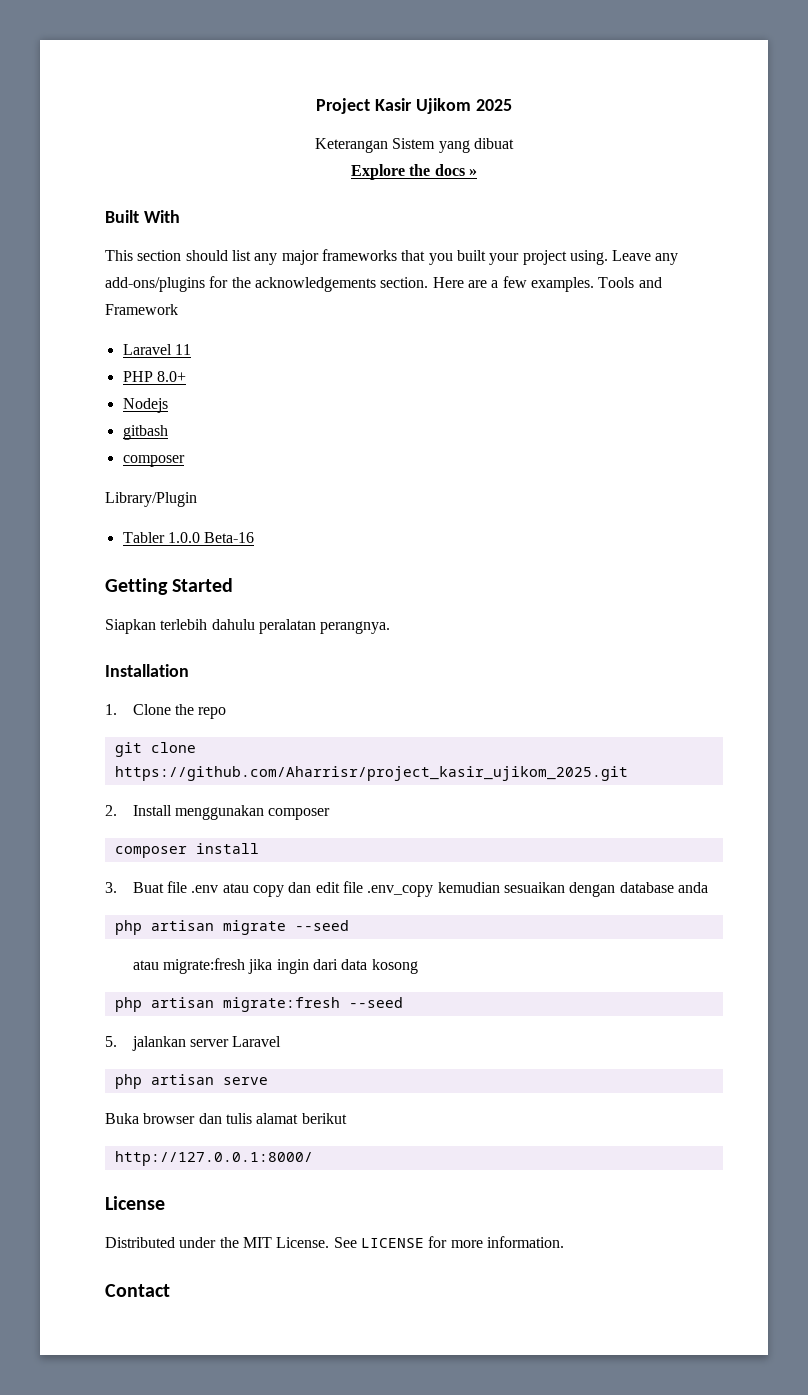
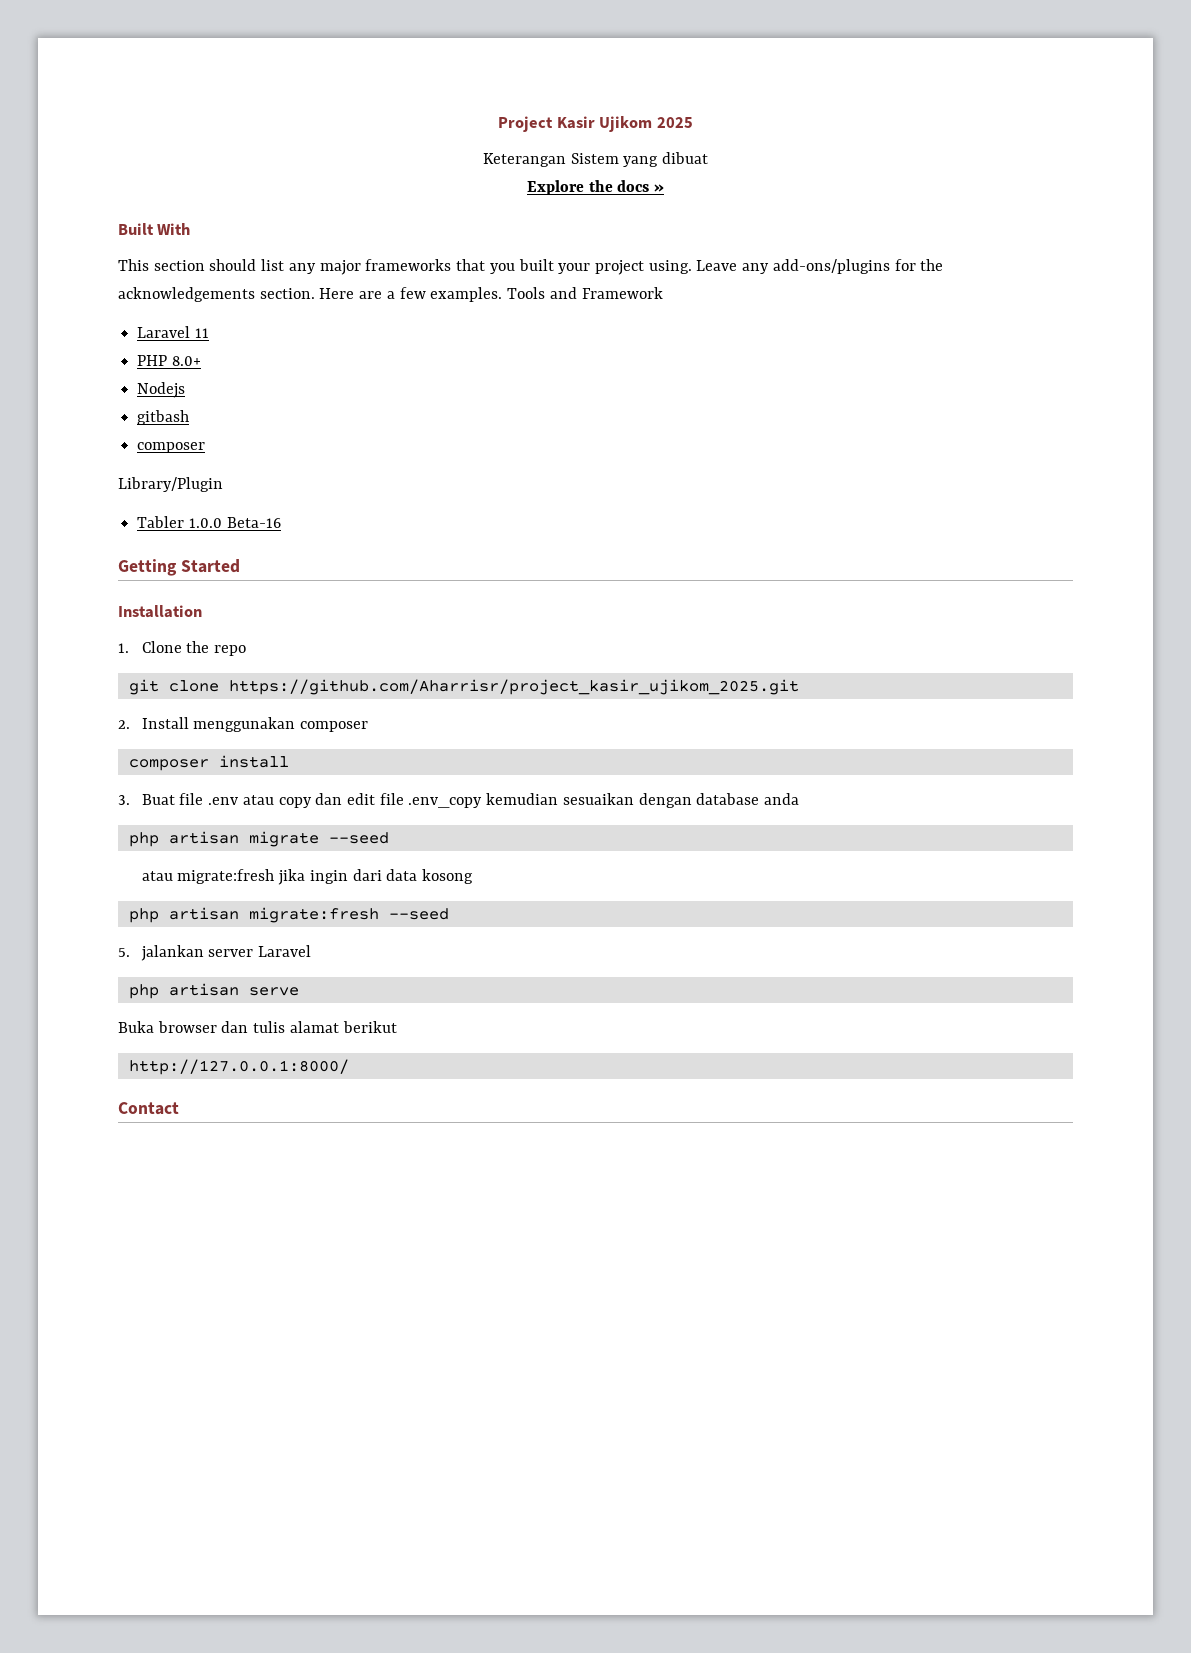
[105,619,391,634] // Siapkan terlebih dahulu peralatan perangnya. -> (240, 566) none
[105,1196,165,1210] [105,1236,564,1248] // License // Distributed under the MIT License. See LICENSE for more information. -> (349, 1067) none

